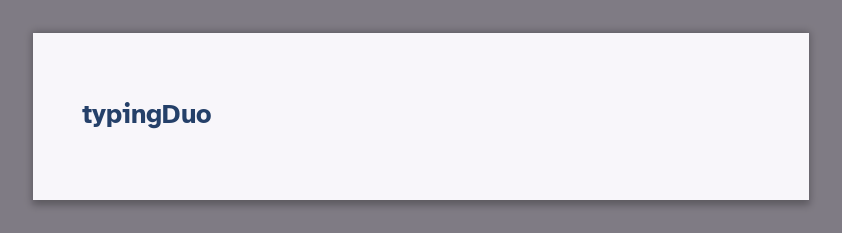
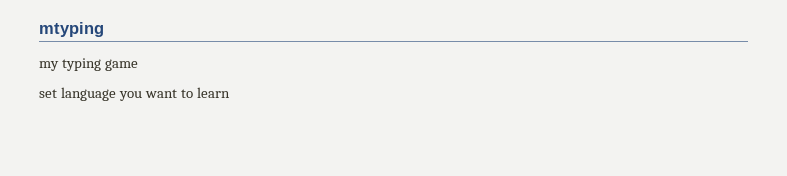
[82,102,211,129] typingDuo -> [39,22,104,37] [39,58,138,71] [39,87,230,101] mtyping // my typing game // set language you want to learn

